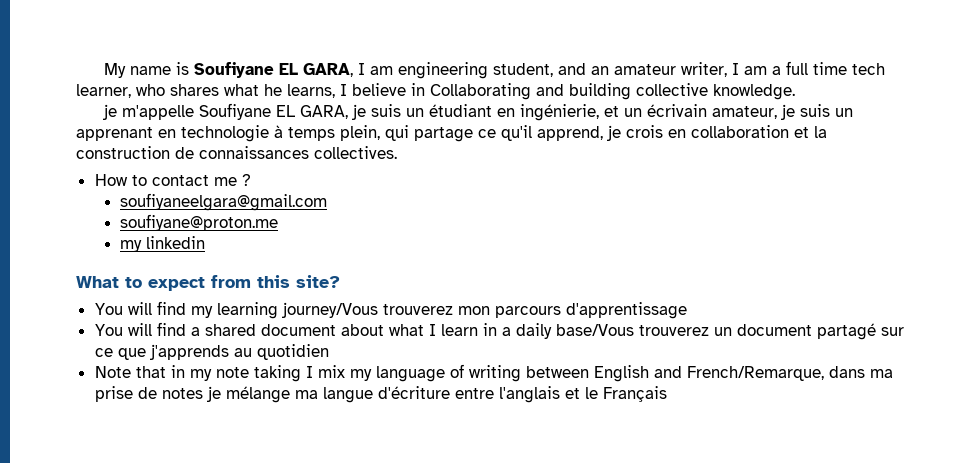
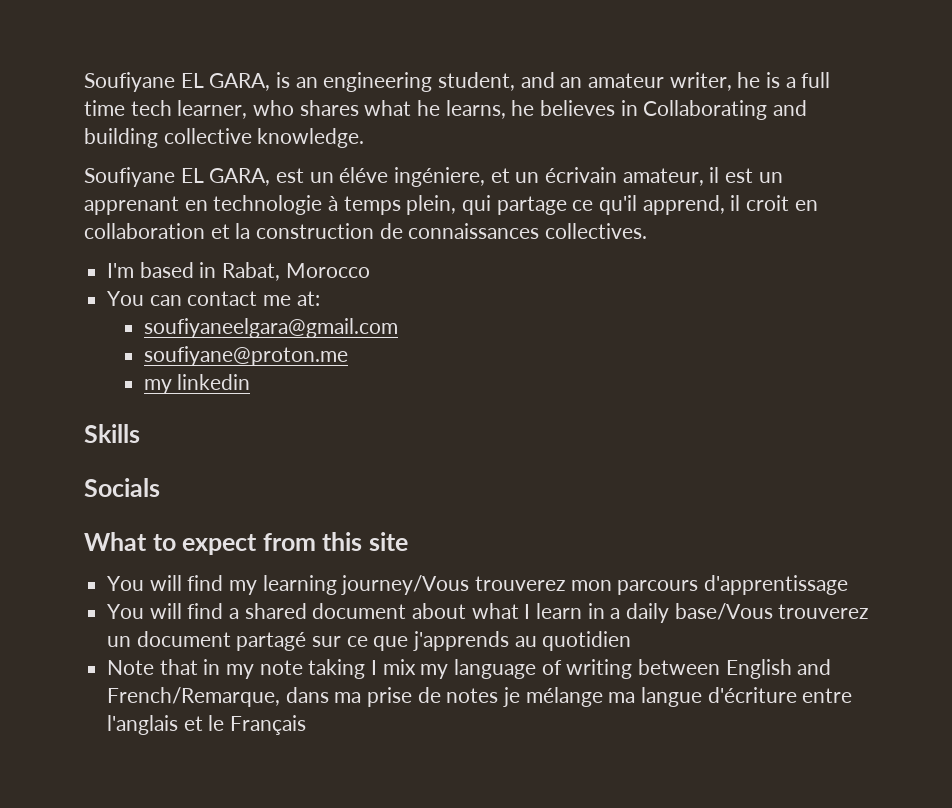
[104,62,394,78] My name is Soufiyane EL GARA, I am -> [84,72,318,92] Soufiyane EL GARA, is an
[732,63,768,75] I am -> [737,72,781,88] he is
[340,83,406,96] I believe -> [511,100,616,116] he believes
[103,103,600,121] je m'appelle Soufiyane EL GARA, je suis un étudiant en ingénierie, -> [84,167,486,187] Soufiyane EL GARA, est un éléve ingéniere,
[781,104,831,120] je suis -> [709,167,754,183] il est
[607,125,663,141] je crois -> [730,195,790,211] il croit
[94,174,147,186] How to -> [107,262,370,281] [107,291,182,306] I'm based in Rabat, Morocco // You can
[241,174,251,186] ? -> [296,291,320,306] at:
(205, 242) none -> [84,424,140,443] [84,478,160,497] // Skills // Socials
[296,275,340,288] site? -> [369,532,409,551] site

